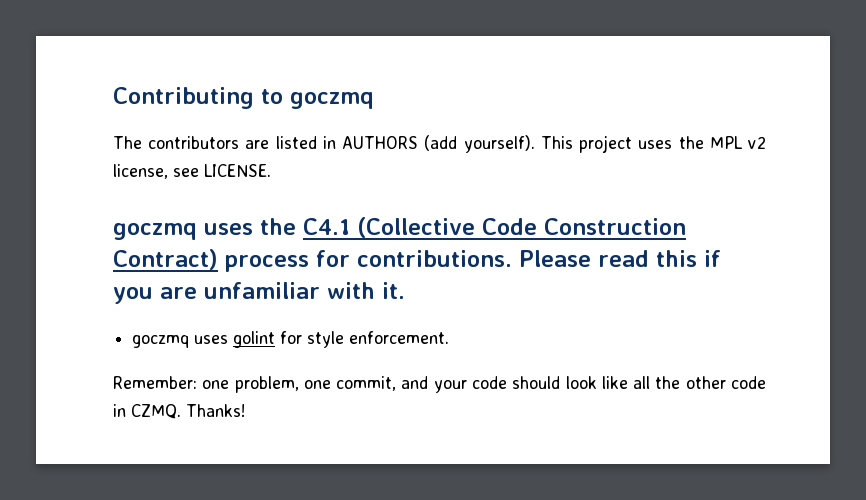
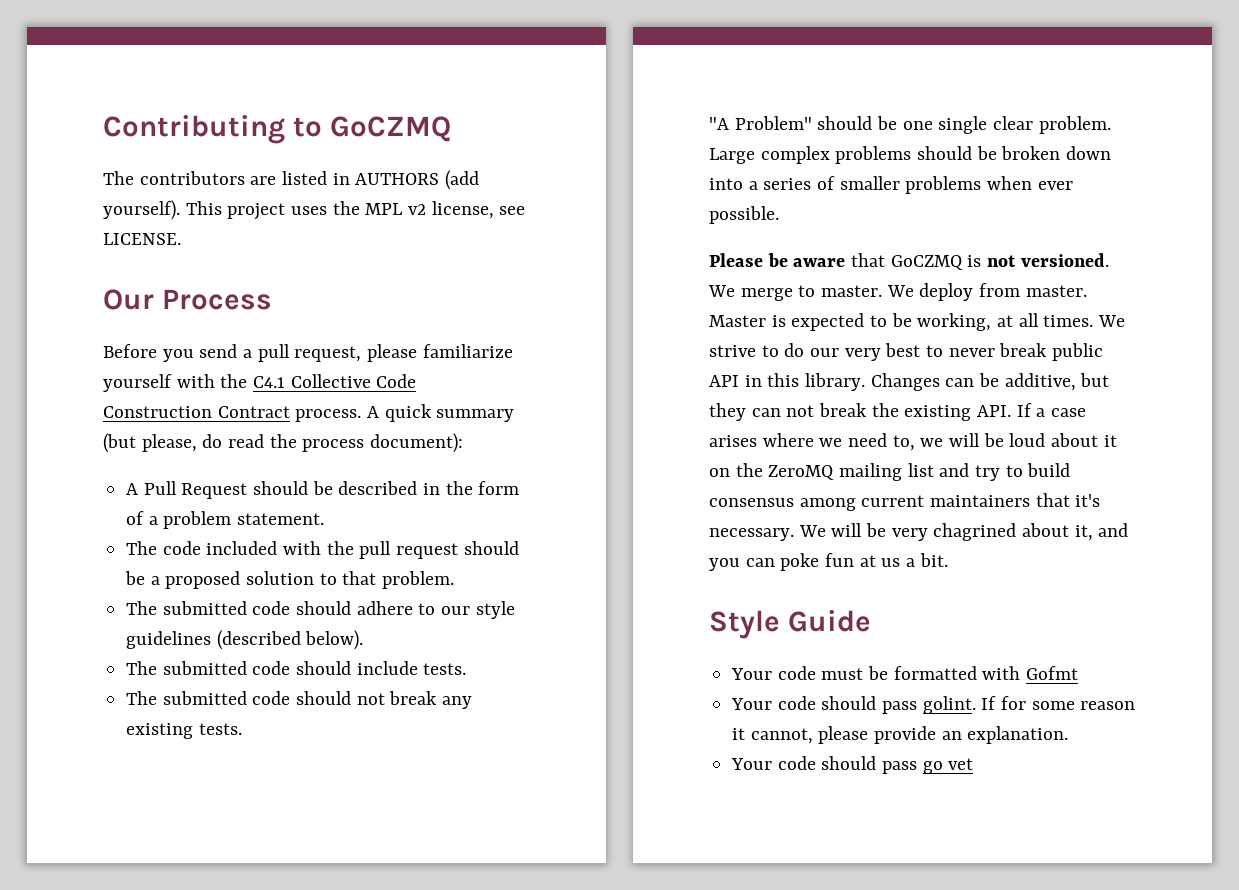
[290,92,374,109] goczmq -> [329,116,451,142] GoCZMQ
[113,223,253,240] goczmq uses -> [103,289,272,310] [103,344,513,362] [103,374,215,392] Our Process // Before you send a pull request, please familiarize yourself with
[357,217,475,238] (Collective -> [290,374,371,388] Collective
[113,249,721,272] [113,282,405,304] [132,331,450,348] [113,376,767,393] [113,404,245,419] Contract) process for contributions. Please read this if you are unfamiliar with it. // goczmq uses golint for style enforcement. // Remember: one problem, one commit, and your code should look like all the other code in CZMQ. Thanks! -> [217,404,515,422] [103,433,464,453] [126,481,520,499] [126,511,325,529] [126,541,519,559] [125,571,455,589] [126,601,515,619] [126,630,364,650] [126,661,467,675] [126,691,473,709] [126,723,242,739] [709,116,1111,134] [709,146,1112,164] [709,176,1073,194] [709,206,779,224] [709,253,1109,270] [708,283,1087,301] [709,313,1126,331] [709,343,1104,361] [709,373,1110,391] [709,403,1087,421] [709,433,1117,451] [709,463,1071,481] [709,493,1101,511] [709,523,1129,541] [709,553,948,571] [709,610,871,639] [731,666,1079,680] [731,696,1136,714] [732,726,1069,744] [731,756,974,774] Contract process. A quick summary (but please, do read the process document): // A Pull Request should be described in the form of a problem statement. // The code included with the pull request should be a proposed solution to that problem. // The submitted code should adhere to our style guidelines (described below). // The submitted code should include tests. // The submitted code should not break any existing tests. // "A Problem" should be one single clear problem. Large complex problems should be broken down into a series of smaller problems when ever possible. // Please be aware that GoCZMQ is not versioned. We merge to master. We deploy from master. Master is expected to be working, at all times. We strive to do our very best to never break public API in this library. Changes can be additive, but they can not break the existing API. If a case arises where we need to, we will be loud about it on the ZeroMQ mailing list and try to build consensus among current maintainers that it's necessary. We will be very chagrined about it, and you can poke fun at us a bit. // Style Guide // Your code must be formatted with Gofmt // Your code should pass golint. If for some reason it cannot, please provide an explanation. // Your code should pass go vet

